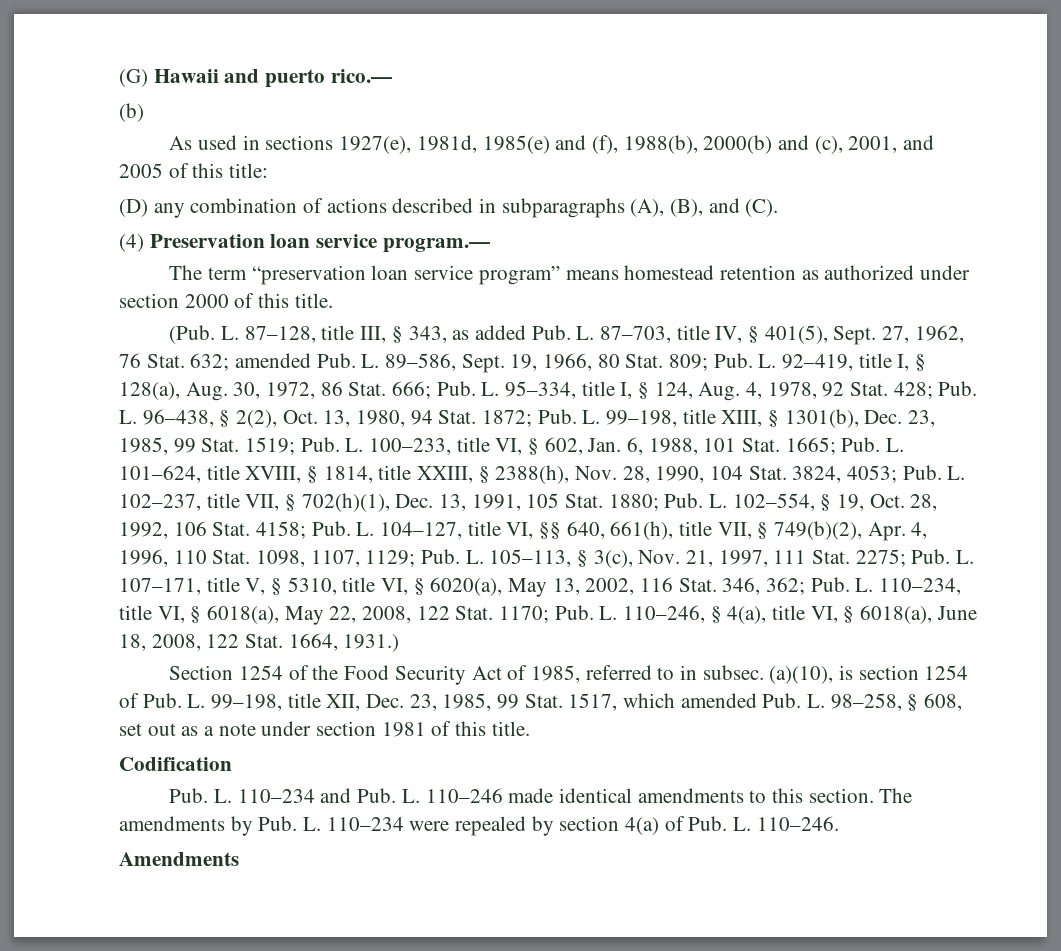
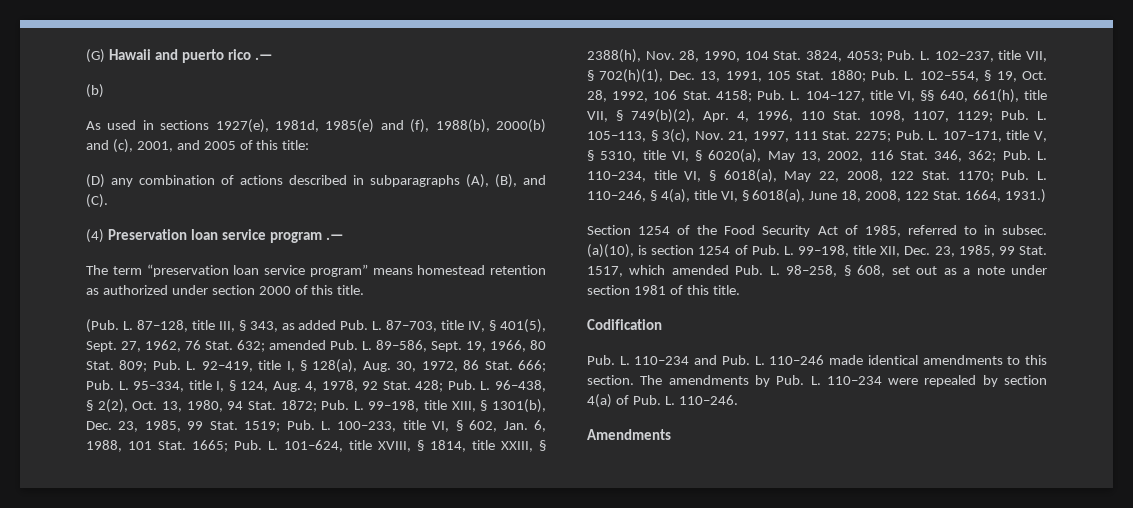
[330,69,392,83] rico.— -> [227,49,273,60] rico .—
[382,238,490,253] program.— -> [269,232,344,243] program .—

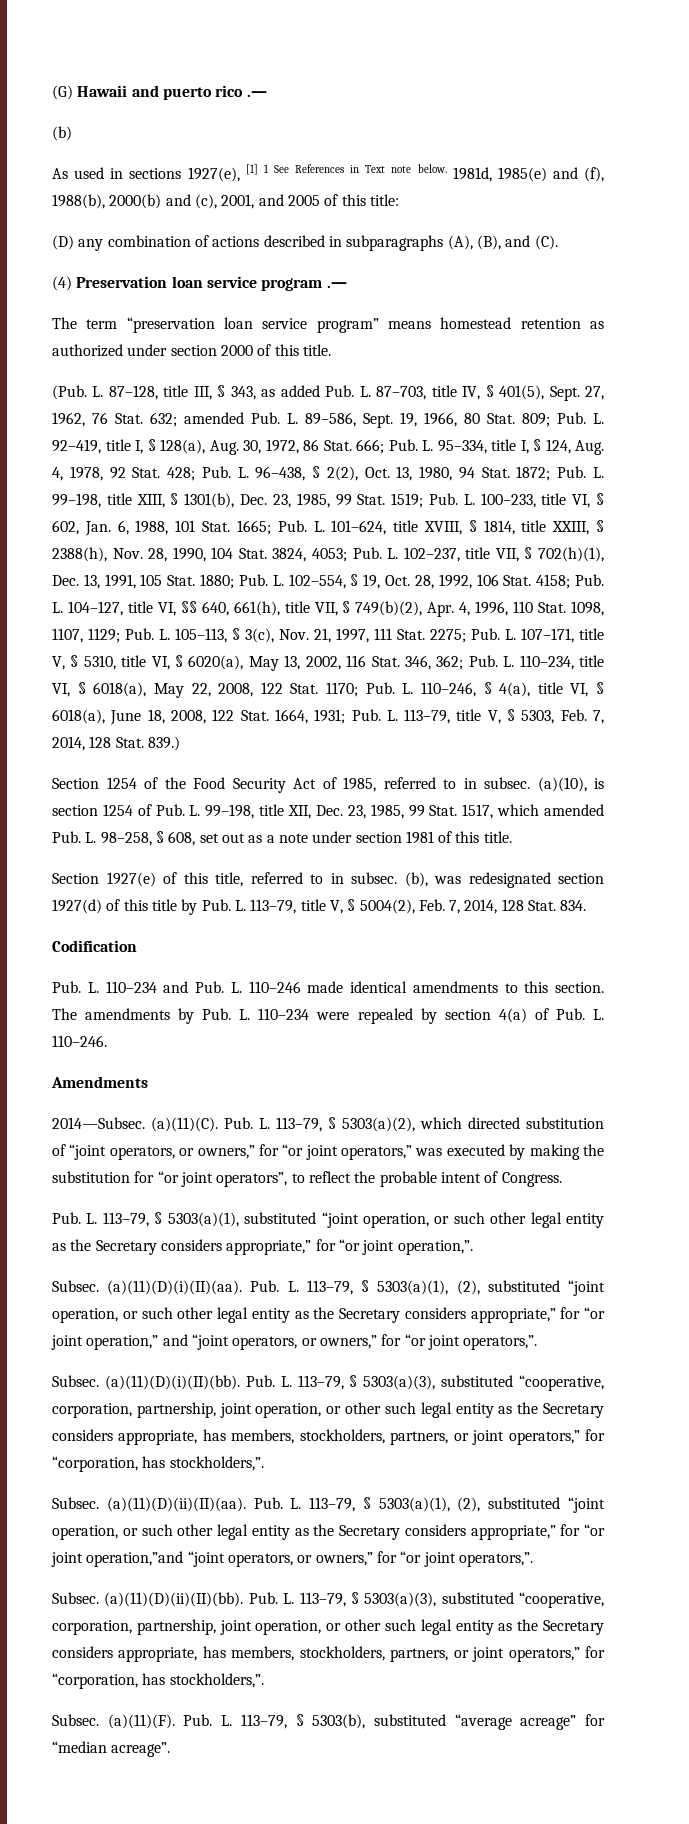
(269, 126) none -> [245,164,447,175] [1] 1 See References in Text note below.
[1004,189,1046,203] 1931.) -> [314,709,604,724] [52,736,180,751] 1931; Pub. L. 113–79, title V, § 5303, Feb. 7, 2014, 128 Stat. 839.)
(740, 290) none -> [52,872,604,888] [52,899,587,915] // Section 1927(e) of this title, referred to in subsec. (b), was redesignated section 1927(d) of this title by Pub. L. 113–79, title V, § 5004(2), Feb. 7, 2014, 128 Stat. 834.
(671, 434) none -> [52,1117,604,1132] [52,1144,605,1160] [52,1171,562,1187] [52,1212,605,1228] [52,1239,473,1255] [52,1280,605,1296] [52,1307,605,1323] [51,1334,538,1350] [52,1375,604,1391] [52,1402,604,1418] [52,1429,606,1445] [52,1456,264,1472] [52,1497,605,1513] [52,1524,605,1540] [51,1551,533,1567] [52,1592,604,1608] [52,1619,604,1635] [52,1646,606,1662] [52,1673,264,1689] [52,1714,605,1730] [52,1741,171,1757] // 2014—Subsec. (a)(11)(C). Pub. L. 113–79, § 5303(a)(2), which directed substitution of “joint operators, or owners,” for “or joint operators,” was executed by making the substitution for “or joint operators”, to reflect the probable intent of Congress. // Pub. L. 113–79, § 5303(a)(1), substituted “joint operation, or such other legal entity as the Secretary considers appropriate,” for “or joint operation,”. // Subsec. (a)(11)(D)(i)(II)(aa). Pub. L. 113–79, § 5303(a)(1), (2), substituted “joint operation, or such other legal entity as the Secretary considers appropriate,” for “or joint operation,” and “joint operators, or owners,” for “or joint operators,”. // Subsec. (a)(11)(D)(i)(II)(bb). Pub. L. 113–79, § 5303(a)(3), substituted “cooperative, corporation, partnership, joint operation, or other such legal entity as the Secretary considers appropriate, has members, stockholders, partners, or joint operators,” for “corporation, has stockholders,”. // Subsec. (a)(11)(D)(ii)(II)(aa). Pub. L. 113–79, § 5303(a)(1), (2), substituted “joint operation, or such other legal entity as the Secretary considers appropriate,” for “or joint operation,”and “joint operators, or owners,” for “or joint operators,”. // Subsec. (a)(11)(D)(ii)(II)(bb). Pub. L. 113–79, § 5303(a)(3), substituted “cooperative, corporation, partnership, joint operation, or other such legal entity as the Secretary considers appropriate, has members, stockholders, partners, or joint operators,” for “corporation, has stockholders,”. // Subsec. (a)(11)(F). Pub. L. 113–79, § 5303(b), substituted “average acreage” for “median acreage”.

